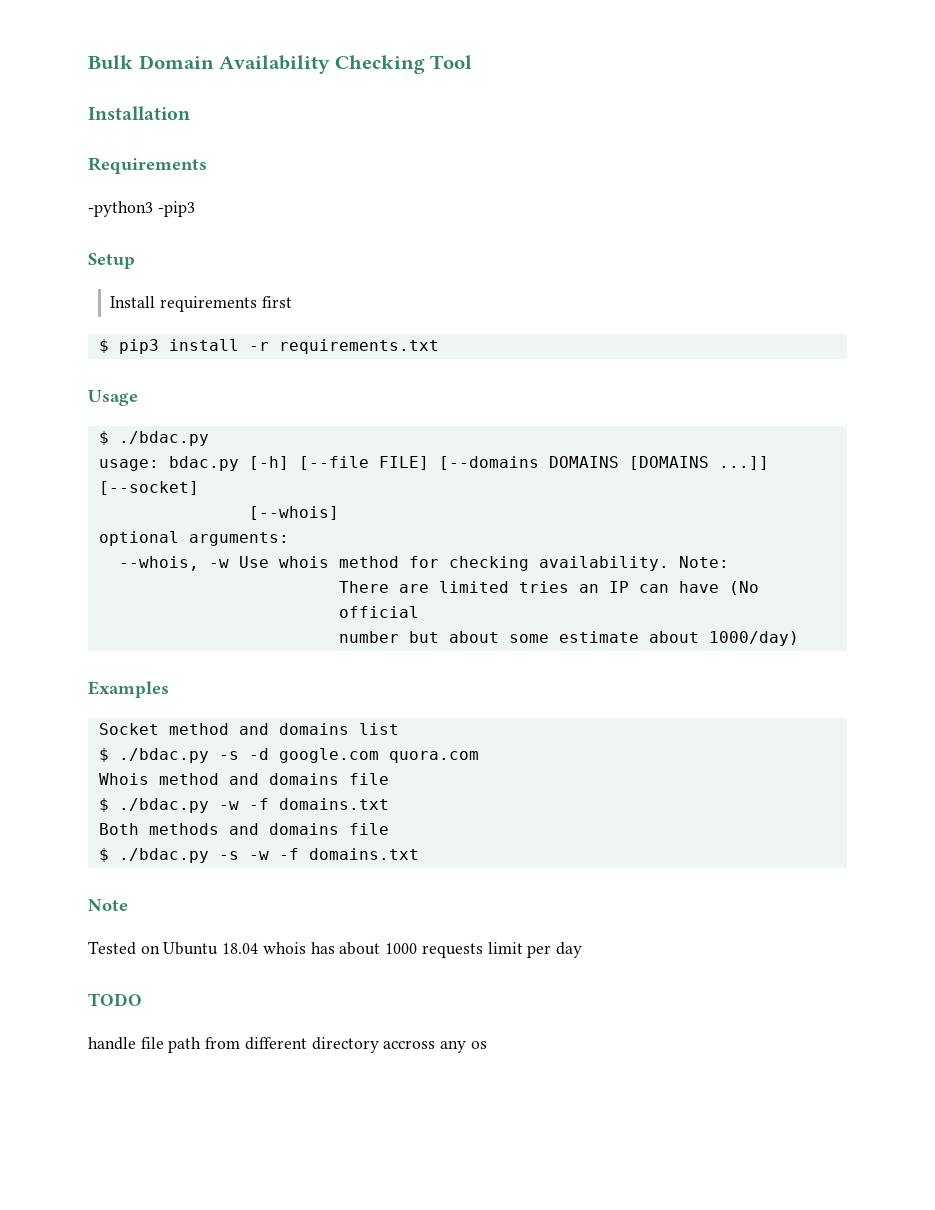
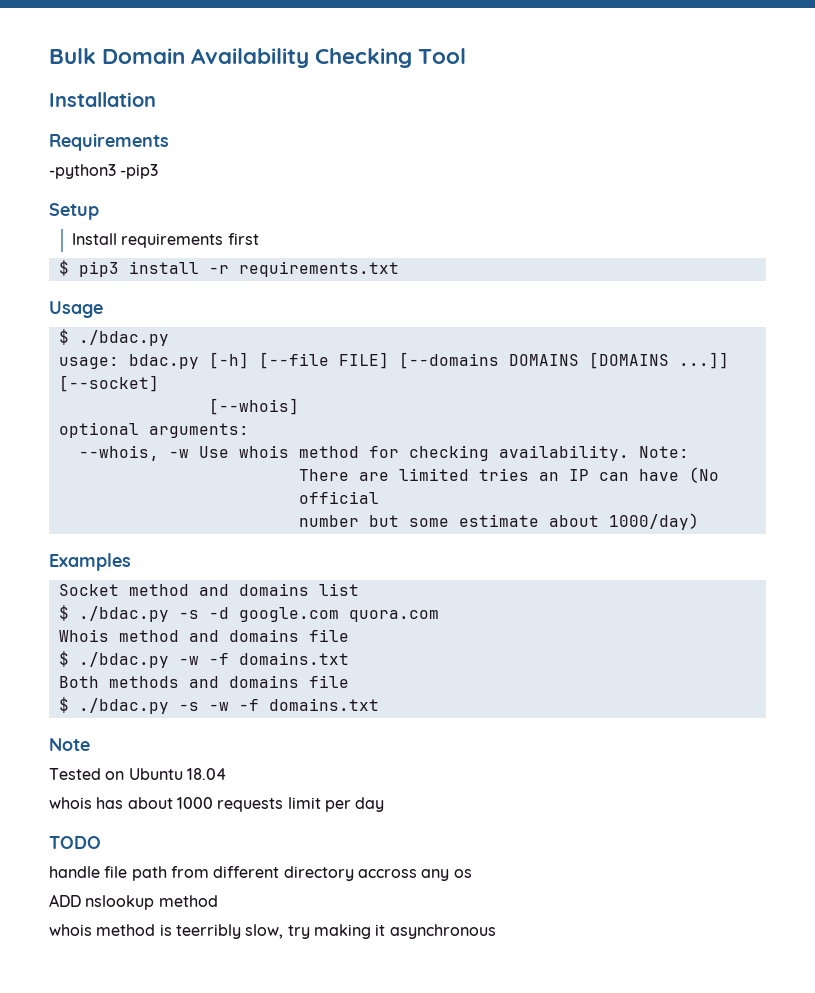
[448,631,499,643] about -> (399, 521) none
(259, 948) none -> (226, 774) //
(487, 1045) none -> [49,894,218,910] [49,924,496,939] // ADD nslookup method // whois method is teerribly slow, try making it asynchronous

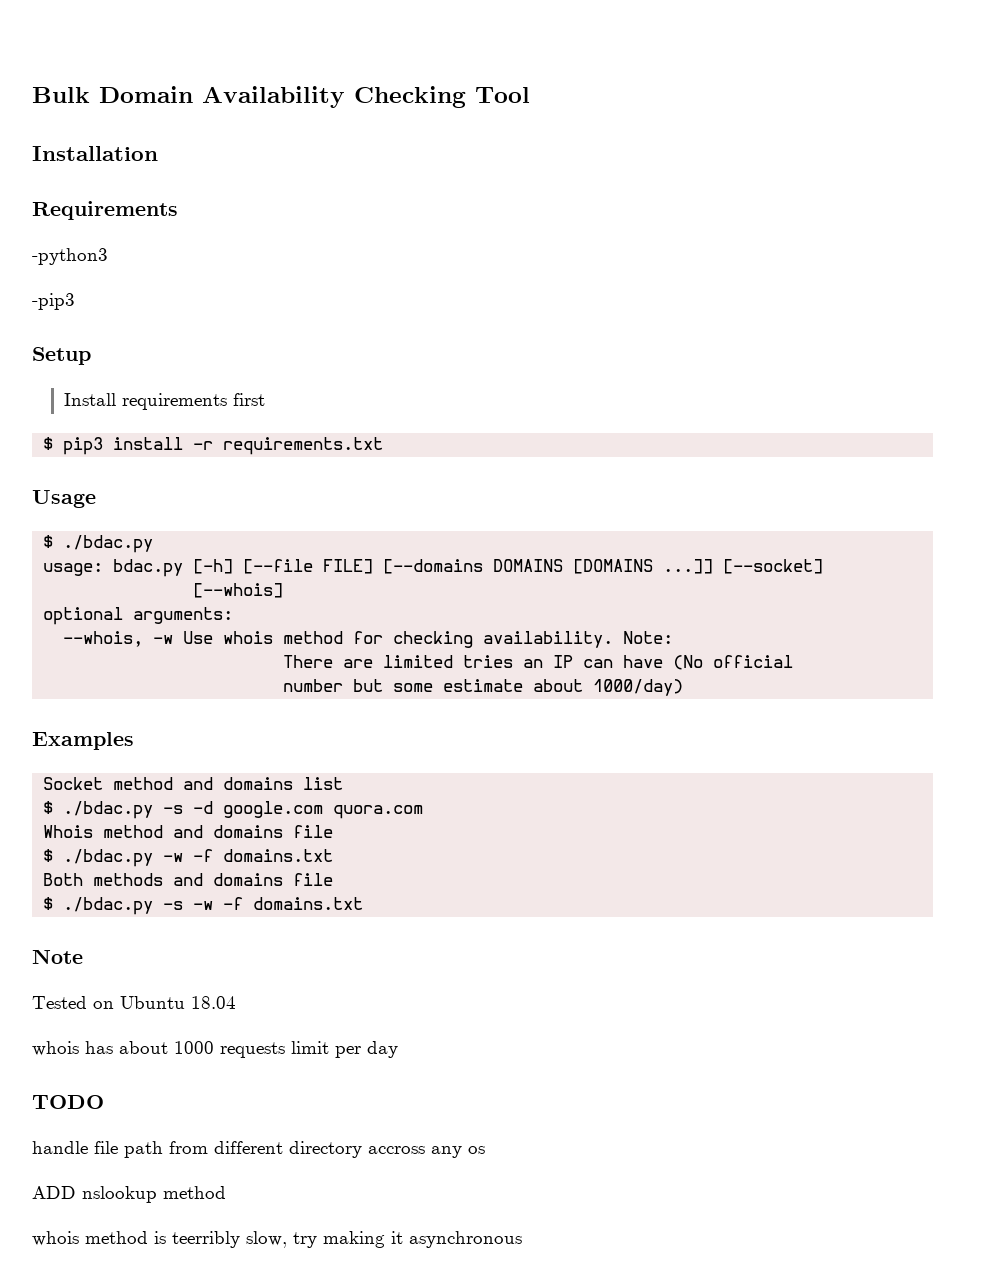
(116, 171) none -> (108, 256) //

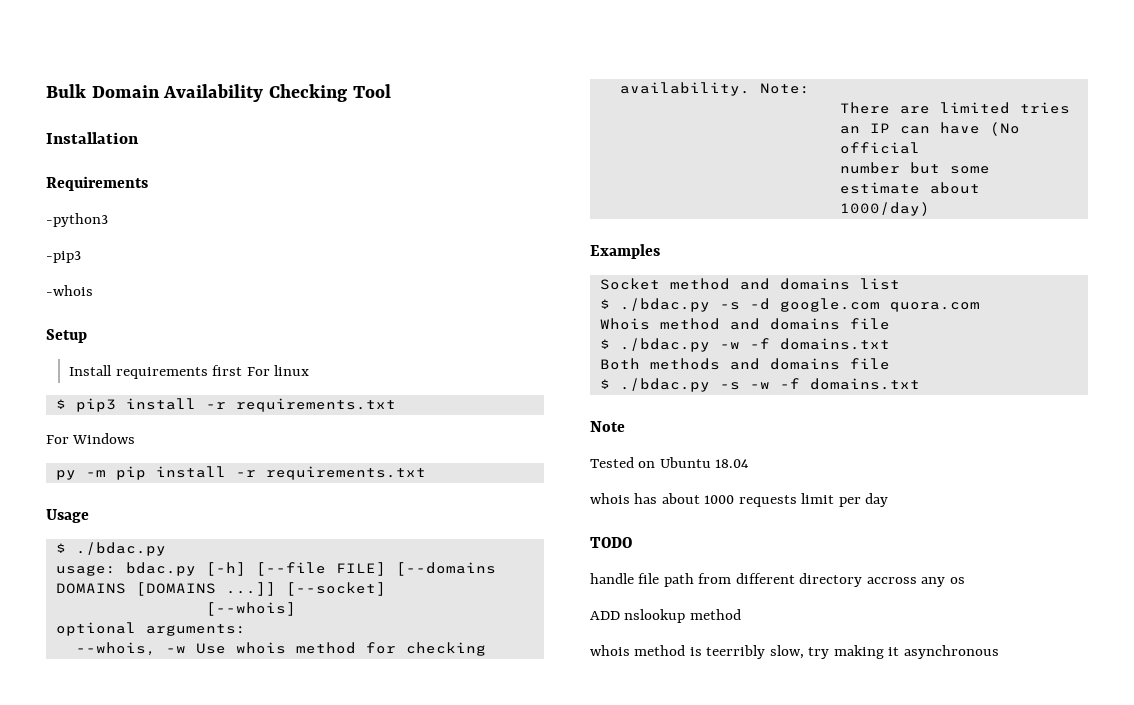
(75, 301) none -> [46,285,93,296] // -whois
(266, 399) none -> [246,365,310,376] For linux
(384, 446) none -> [46,433,136,444] [55,466,426,480] // For Windows // py -m pip install -r requirements.txt

